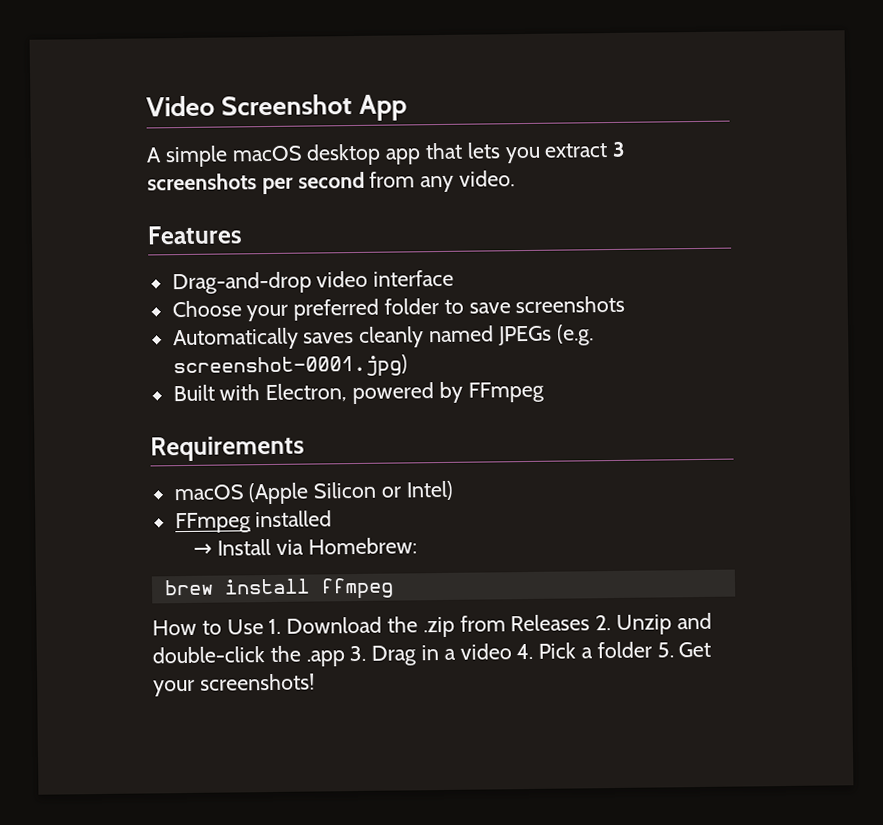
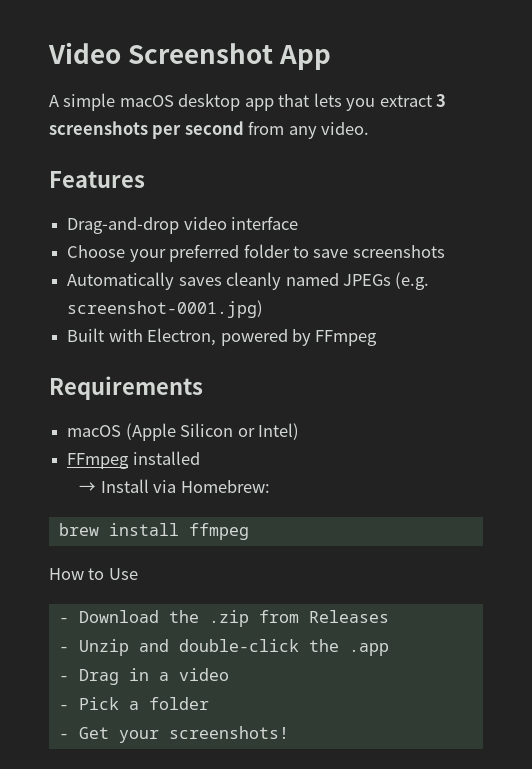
[268,618,282,635] 1. -> [58,617,69,623] // -
[595,615,612,631] 2. -> [58,646,69,652] // -
[349,645,367,662] 3. -> [58,675,69,681] // -
[516,643,534,660] 4. -> [58,704,69,710] // -
[656,642,674,658] 5. -> [58,733,69,739] // -

